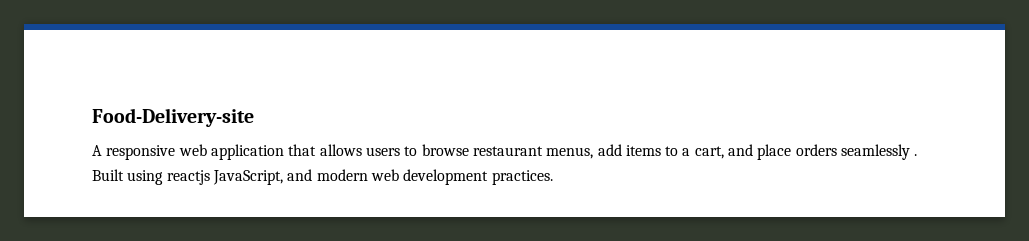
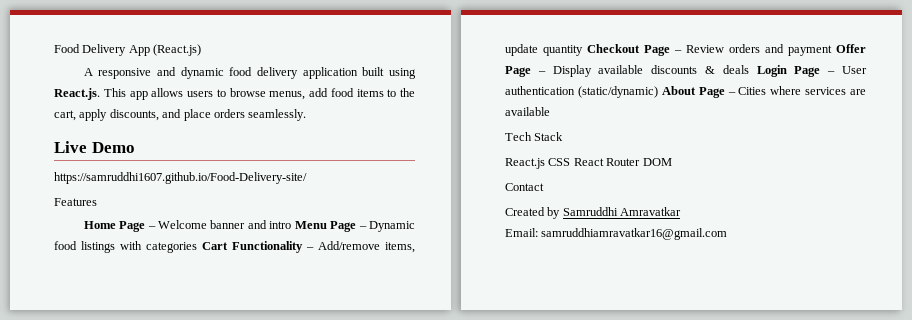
[92,108,254,127] [92,144,317,160] Food-Delivery-site // A responsive web application that -> [54,44,202,56] [83,67,416,79] [54,88,148,100] Food Delivery App (React.js) // A responsive and dynamic food delivery application built using React.js. This app
[472,146,543,156] restaurant -> (266, 92) none
(622, 150) none -> [330,88,354,97] food
[682,144,918,160] [92,169,553,185] a cart, and place orders seamlessly . Built using reactjs JavaScript, and modern web development practices. -> [400,88,415,97] [54,109,307,121] [54,141,135,153] [54,172,307,184] [54,198,97,206] [83,220,415,232] [54,241,415,253] [505,44,866,56] [505,65,867,77] [505,86,866,98] [505,107,550,116] [505,132,564,141] [505,158,672,169] [505,183,544,191] [505,207,682,219] [505,228,728,240] the cart, apply discounts, and place orders seamlessly. // Live Demo // https://samruddhi1607.github.io/Food-Delivery-site/ // Features // Home Page – Welcome banner and intro Menu Page – Dynamic food listings with categories Cart Functionality – Add/remove items, update quantity Checkout Page – Review orders and payment Offer Page – Display available discounts & deals Login Page – User authentication (static/dynamic) About Page – Cities where services are available // Tech Stack // React.js CSS React Router DOM // Contact // Created by Samruddhi Amravatkar // Email: samruddhiamravatkar16@gmail.com

